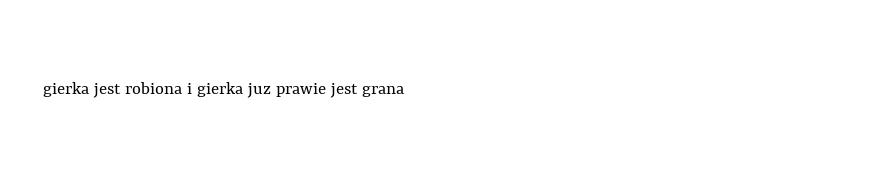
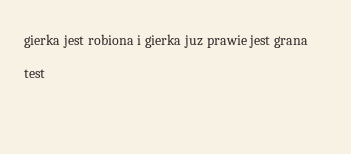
(404, 91) none -> [24,69,45,78] // test

